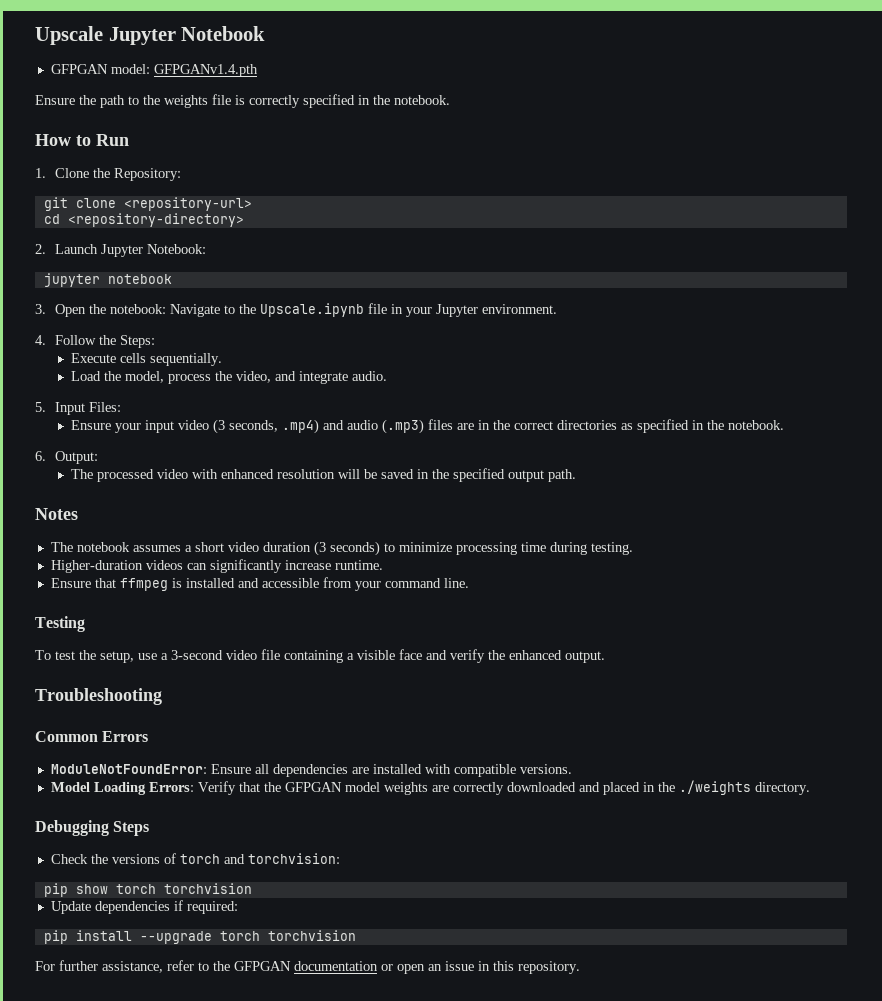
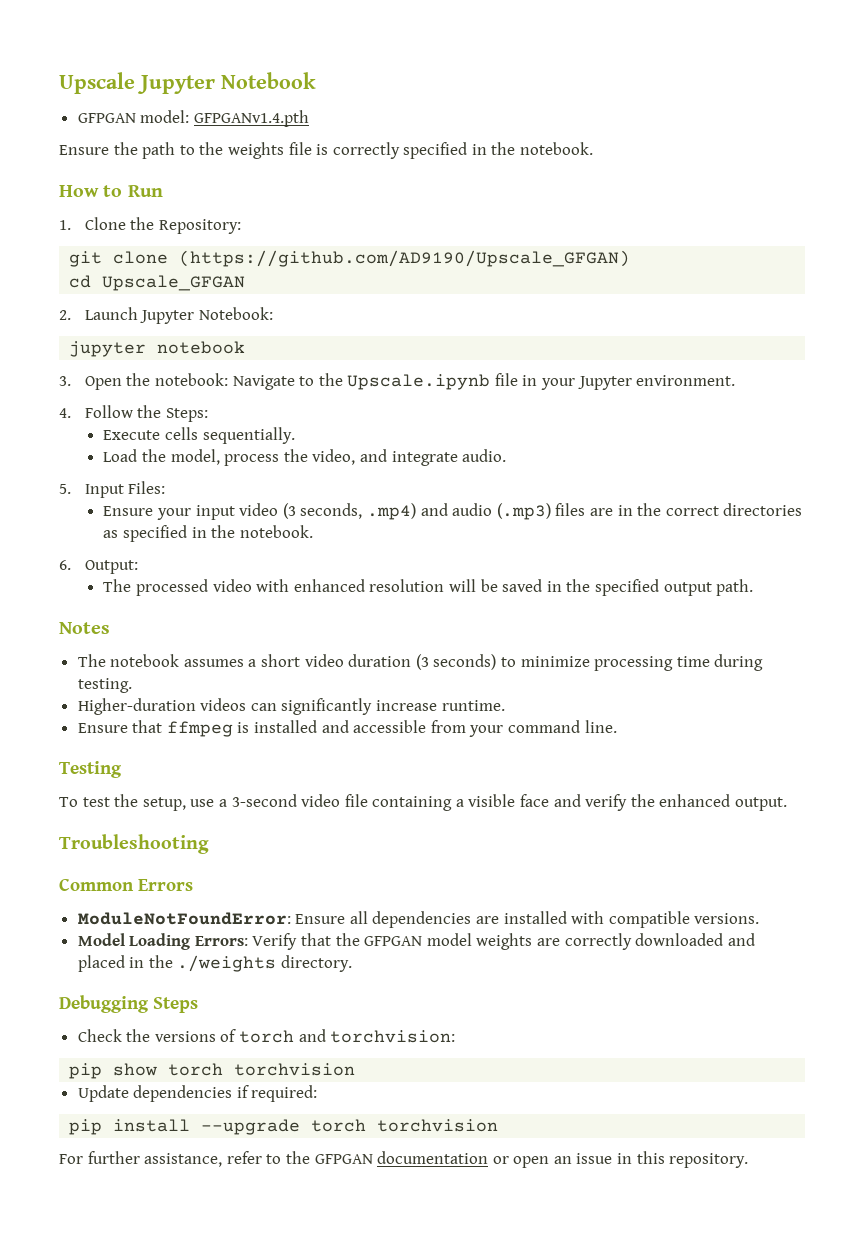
[123,197,252,211] <repository-url> -> [179,250,631,267] (https://github.com/AD9190/Upscale_GFGAN)
[67,213,244,227] <repository-directory> -> [102,275,246,291] Upscale_GFGAN

